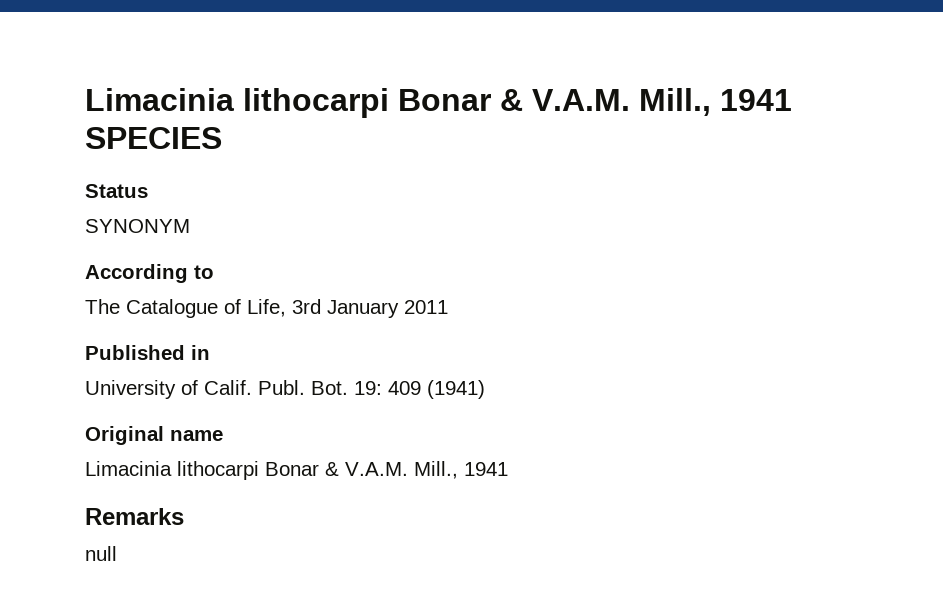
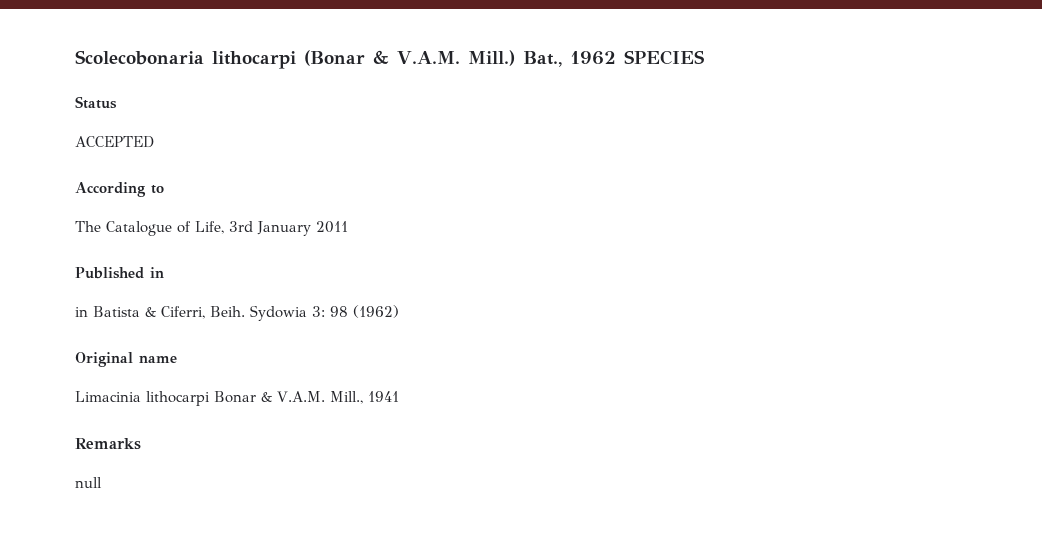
[85,88,792,118] Limacinia lithocarpi Bonar & V.A.M. Mill., 1941 -> [75,50,616,69] Scolecobonaria lithocarpi (Bonar & V.A.M. Mill.) Bat., 1962
[85,219,190,233] SYNONYM -> [75,136,154,148] ACCEPTED
[85,380,485,399] University of Calif. Publ. Bot. 19: 409 (1941) -> [75,305,399,321] in Batista & Ciferri, Beih. Sydowia 3: 98 (1962)

